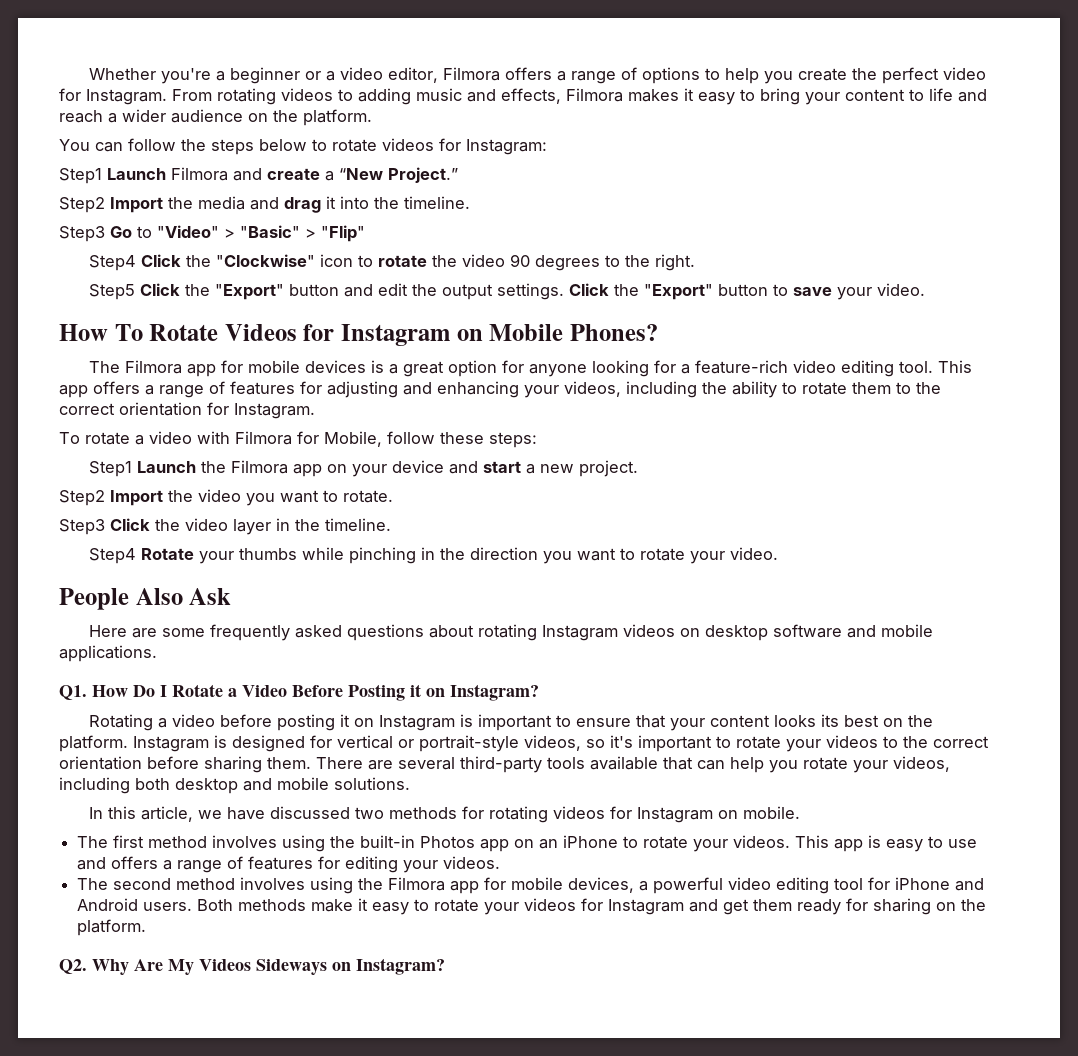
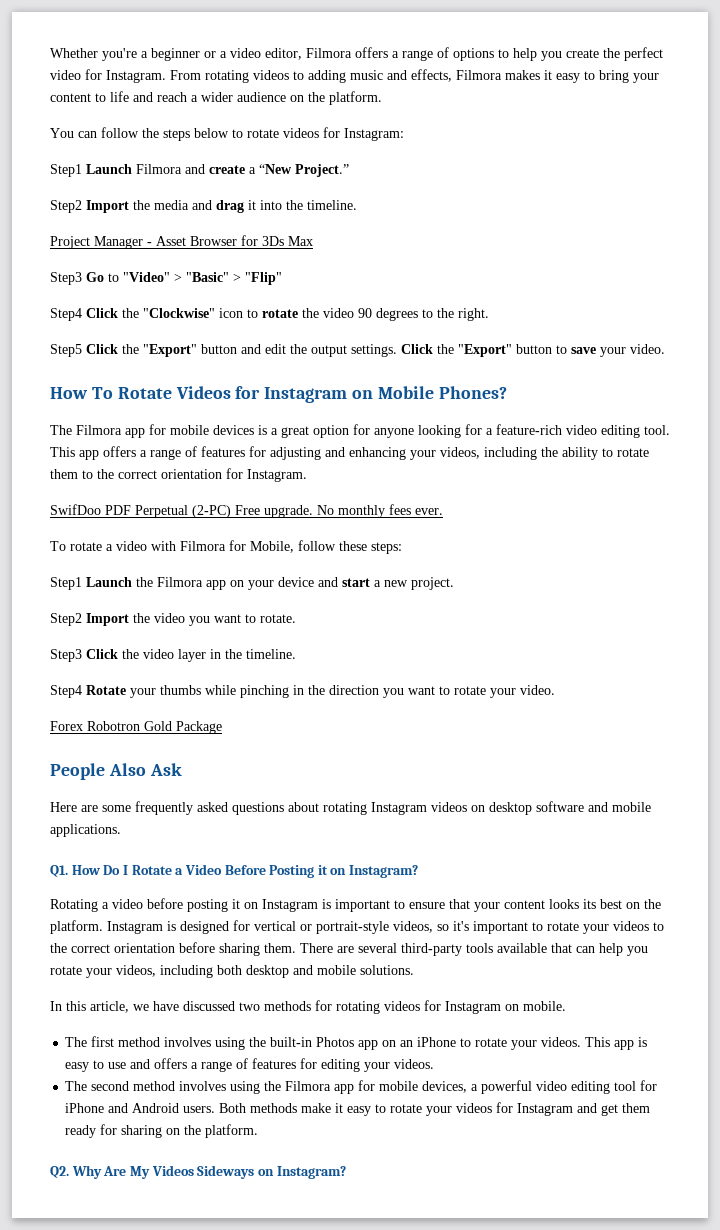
(470, 202) none -> [50,235,313,249] // Project Manager - Asset Browser for 3Ds Max
(315, 411) none -> [50,504,443,518] // SwifDoo PDF Perpetual (2-PC) Free upgrade. No monthly fees ever.
(778, 553) none -> [50,721,222,734] // Forex Robotron Gold Package

